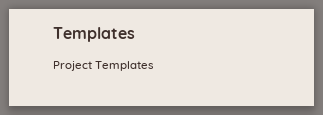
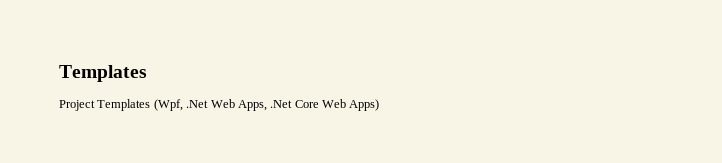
(155, 66) none -> [153,99,380,111] (Wpf, .Net Web Apps, .Net Core Web Apps)

